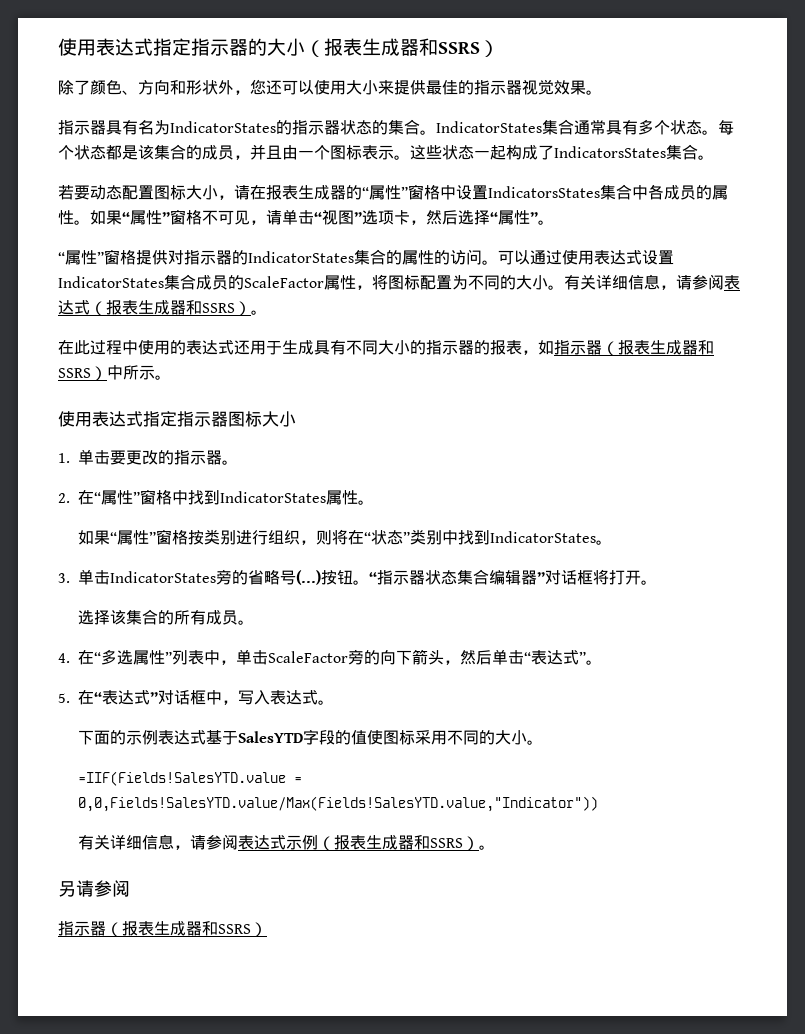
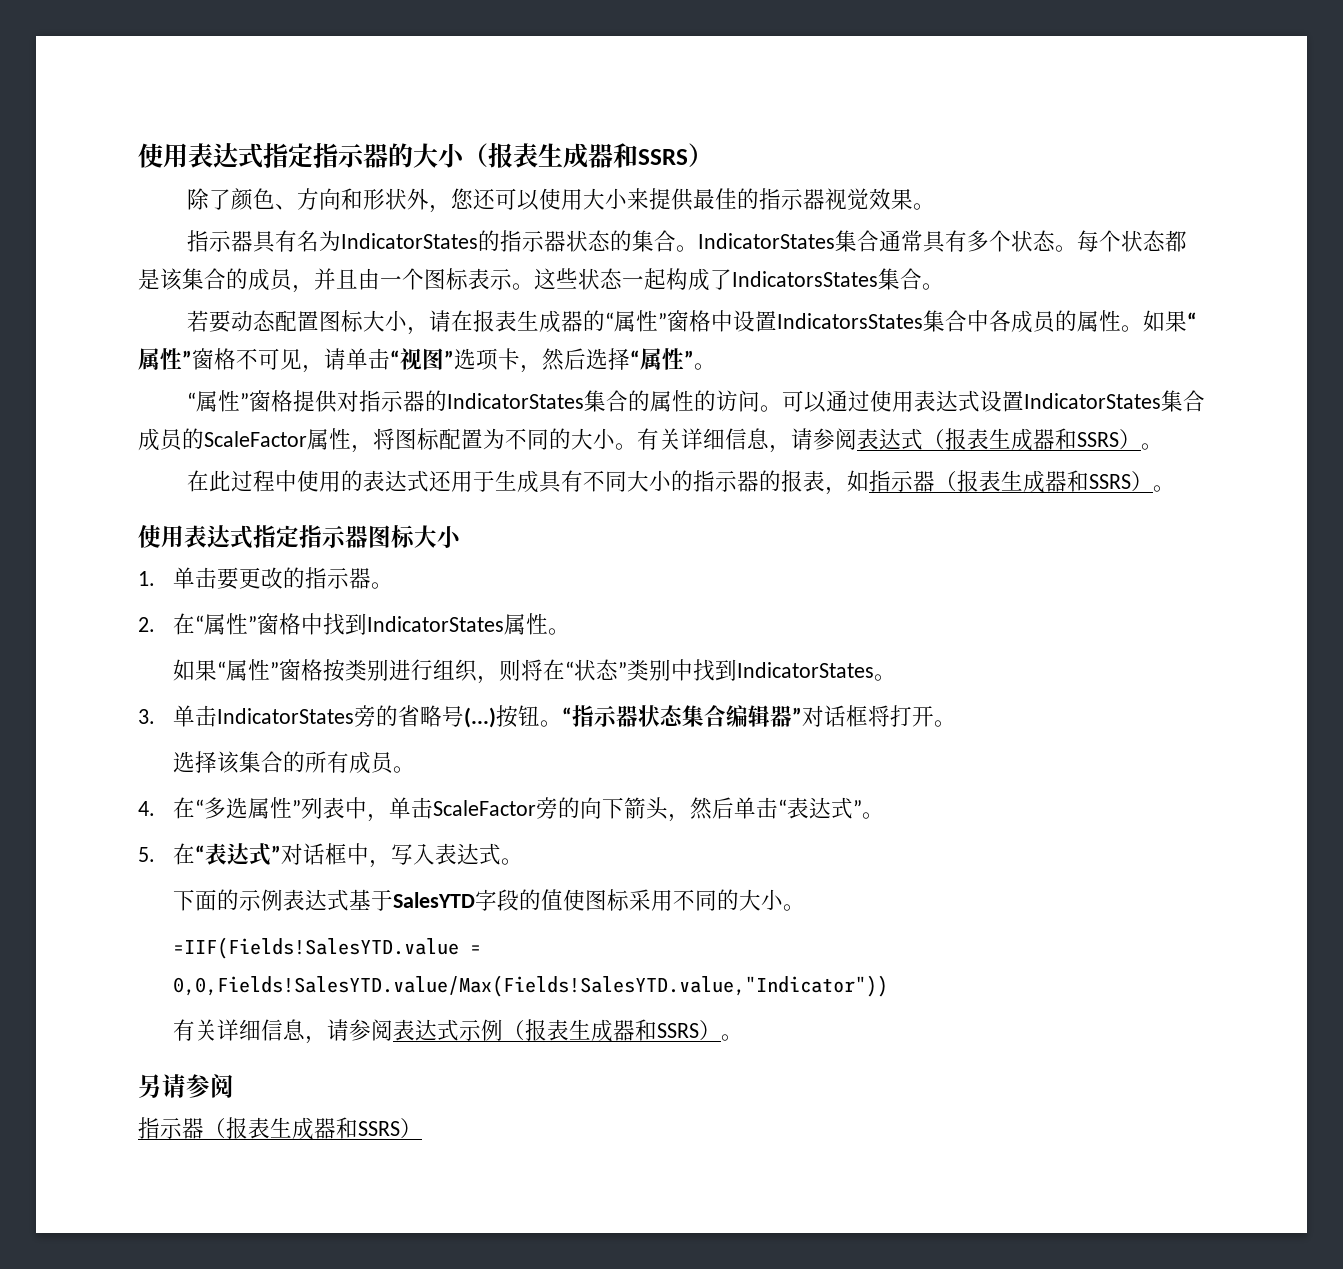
[107,365,155,380] 中所示 -> (1153, 481) none

